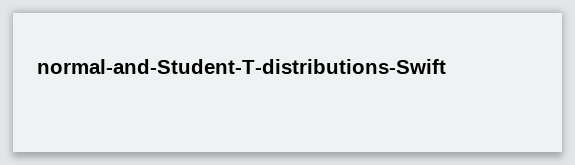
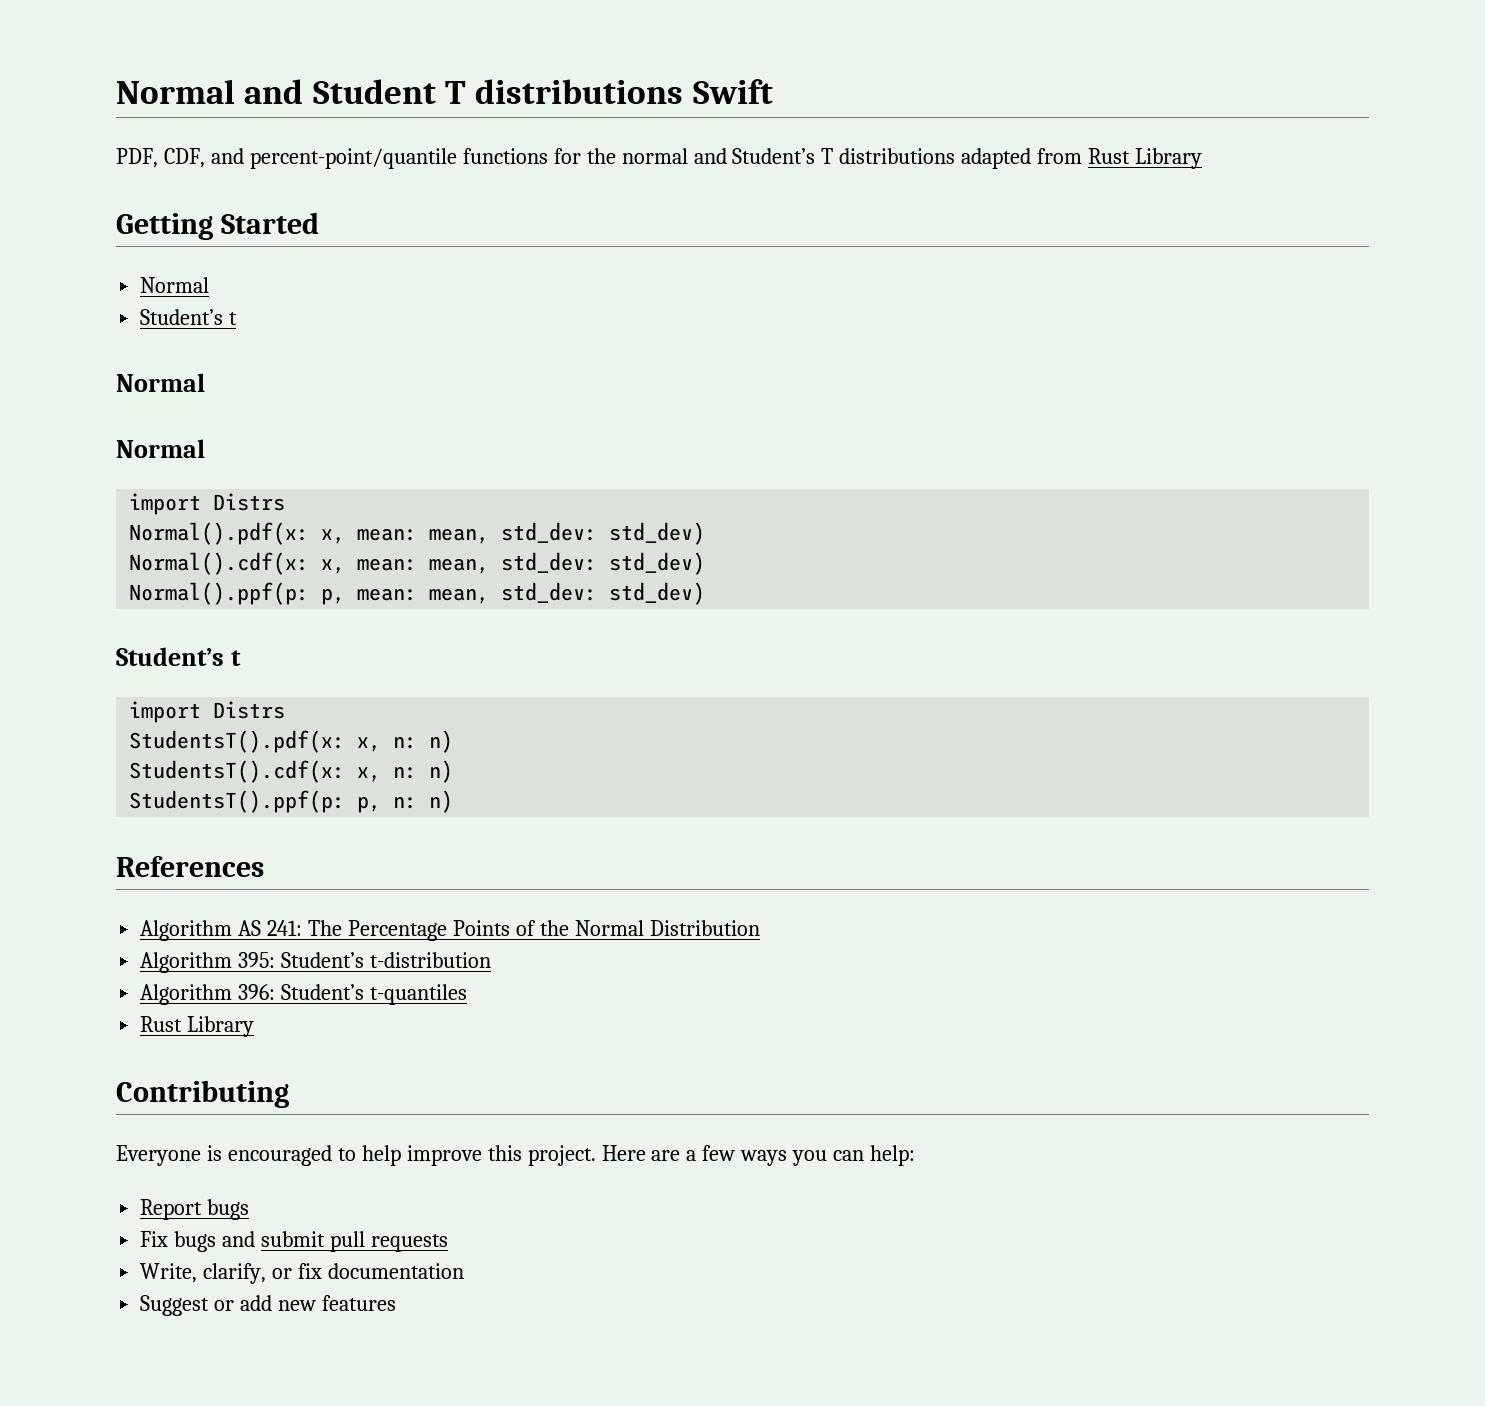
[37,59,446,74] normal-and-Student-T-distributions-Swift -> [116,79,773,104] [116,148,1203,169] [116,212,319,240] [140,277,210,293] [140,309,238,325] [116,373,205,392] [116,439,205,458] [129,493,286,515] [129,522,706,545] [129,552,706,575] [129,582,706,605] [116,647,241,666] [129,701,286,723] [129,730,454,753] [129,760,454,783] [129,790,454,813] [116,856,264,877] [140,920,760,941] [140,952,492,973] [140,984,468,1005] [140,1016,255,1037] [116,1080,289,1108] [116,1145,916,1166] [140,1199,250,1220] [140,1231,448,1252] [140,1263,464,1284] [140,1295,396,1316] Normal and Student T distributions Swift // PDF, CDF, and percent-point/quantile functions for the normal and Student’s T distributions adapted from Rust Library // Getting Started // Normal // Student’s t // Normal // Normal // import Distrs // Normal().pdf(x: x, mean: mean, std_dev: std_dev) // Normal().cdf(x: x, mean: mean, std_dev: std_dev) // Normal().ppf(p: p, mean: mean, std_dev: std_dev) // Student’s t // import Distrs // StudentsT().pdf(x: x, n: n) // StudentsT().cdf(x: x, n: n) // StudentsT().ppf(p: p, n: n) // References // Algorithm AS 241: The Percentage Points of the Normal Distribution // Algorithm 395: Student’s t-distribution // Algorithm 396: Student’s t-quantiles // Rust Library // Contributing // Everyone is encouraged to help improve this project. Here are a few ways you can help: // Report bugs // Fix bugs and submit pull requests // Write, clarify, or fix documentation // Suggest or add new features

